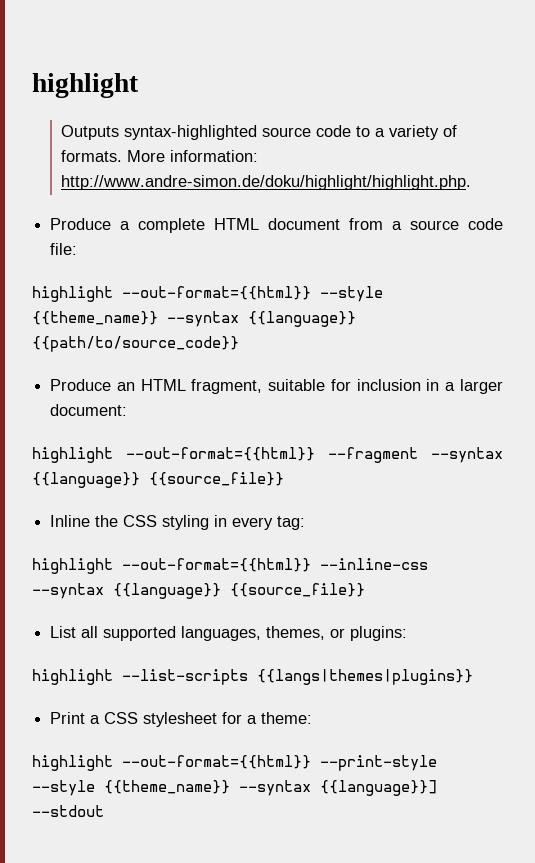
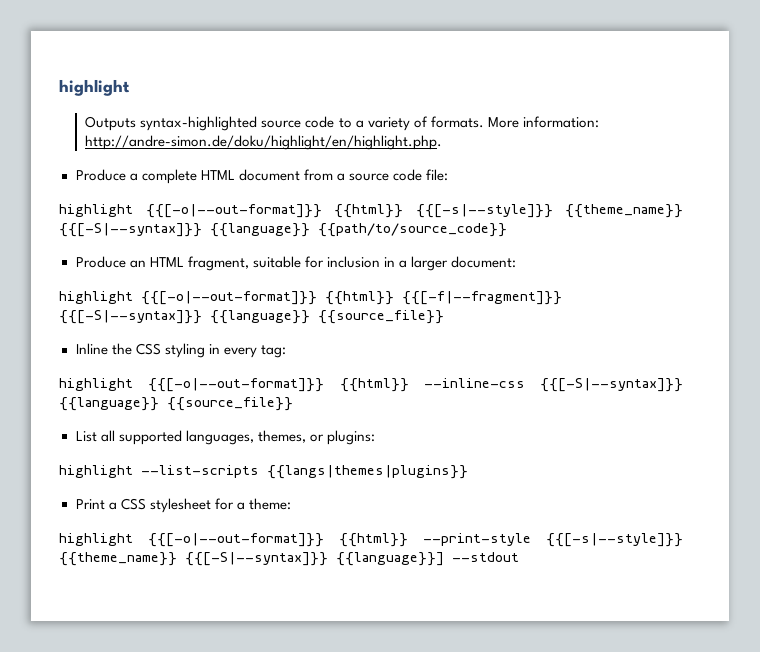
[61,175,472,190] http://www.andre-simon.de/doku/highlight/highlight.php. -> [85,135,443,150] http://andre-simon.de/doku/highlight/en/highlight.php.
[122,286,383,302] [32,311,239,327] --out-format={{html}} --style {{theme_name}} --syntax -> [145,204,683,218] [59,223,202,237] {{[-o|--out-format]}} {{html}} {{[-s|--style]}} {{theme_name}} {{[-S|--syntax]}}
[126,447,503,463] --out-format={{html}} --fragment --syntax -> [141,291,562,305] [59,310,202,324] {{[-o|--out-format]}} {{html}} {{[-f|--fragment]}} {{[-S|--syntax]}}
[122,558,428,572] [32,583,104,599] --out-format={{html}} --inline-css --syntax -> [148,378,683,392] {{[-o|--out-format]}} {{html}} --inline-css {{[-S|--syntax]}}
[122,755,437,771] [32,780,311,796] --out-format={{html}} --print-style --style {{theme_name}} --syntax -> [148,533,683,547] [59,552,328,566] {{[-o|--out-format]}} {{html}} --print-style {{[-s|--style]}} {{theme_name}} {{[-S|--syntax]}}

